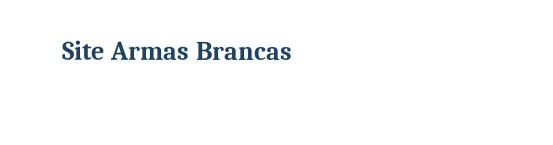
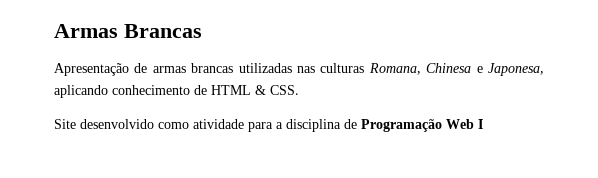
[62,40,105,60] Site -> (54, 31) none
(294, 51) none -> [54,63,544,76] [54,85,299,98] [54,119,483,132] // Apresentação de armas brancas utilizadas nas culturas Romana, Chinesa e Japonesa, aplicando conhecimento de HTML & CSS. // Site desenvolvido como atividade para a disciplina de Programação Web I

